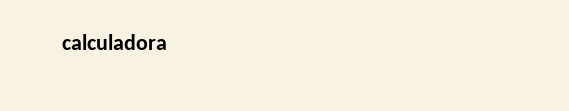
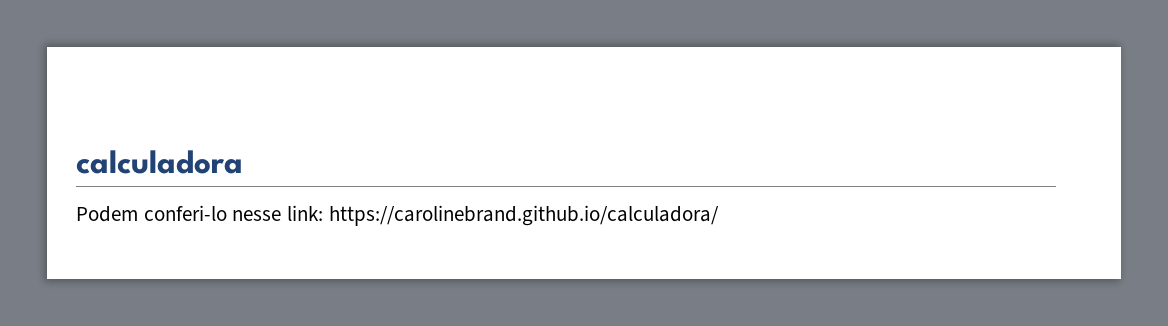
(167, 42) none -> [76,205,719,226] // Podem conferi-lo nesse link: https://carolinebrand.github.io/calculadora/

